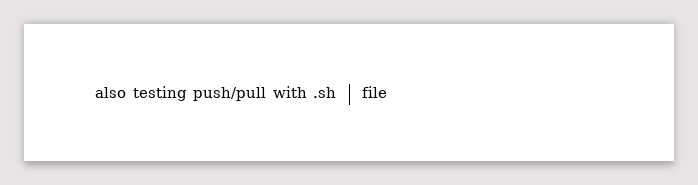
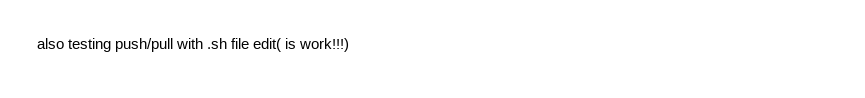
(387, 92) none -> [253,38,350,52] edit( is work!!!)

